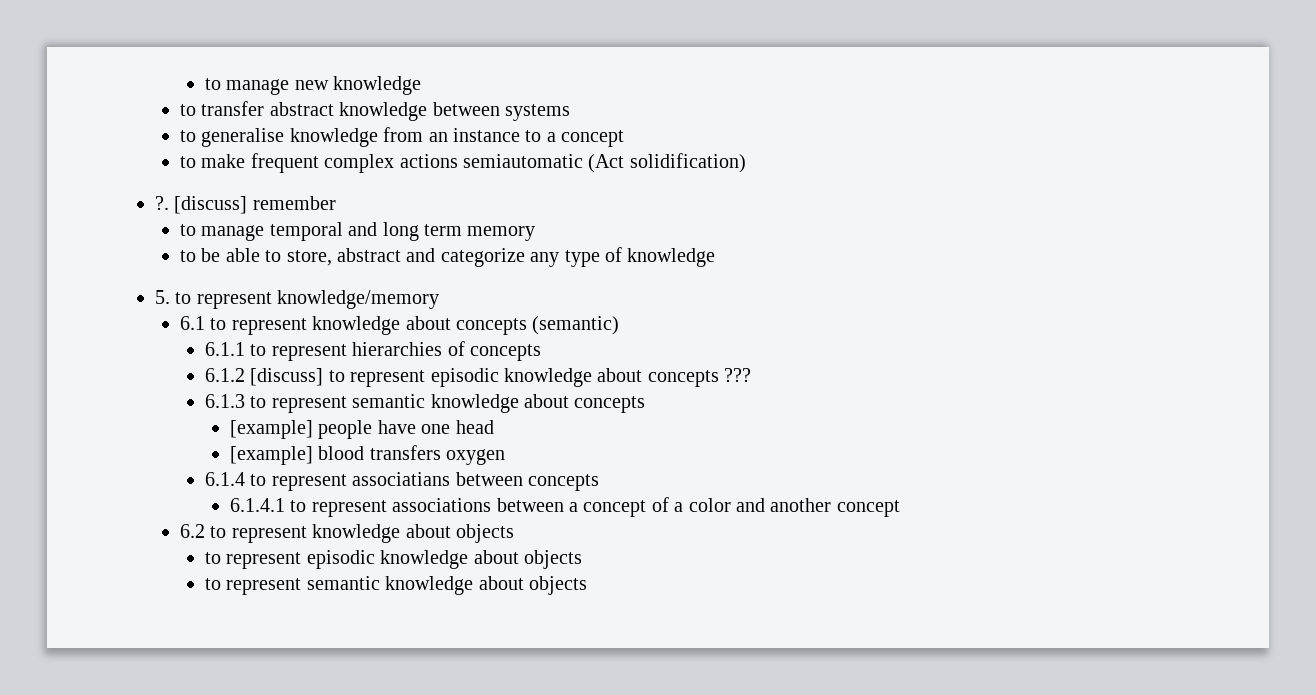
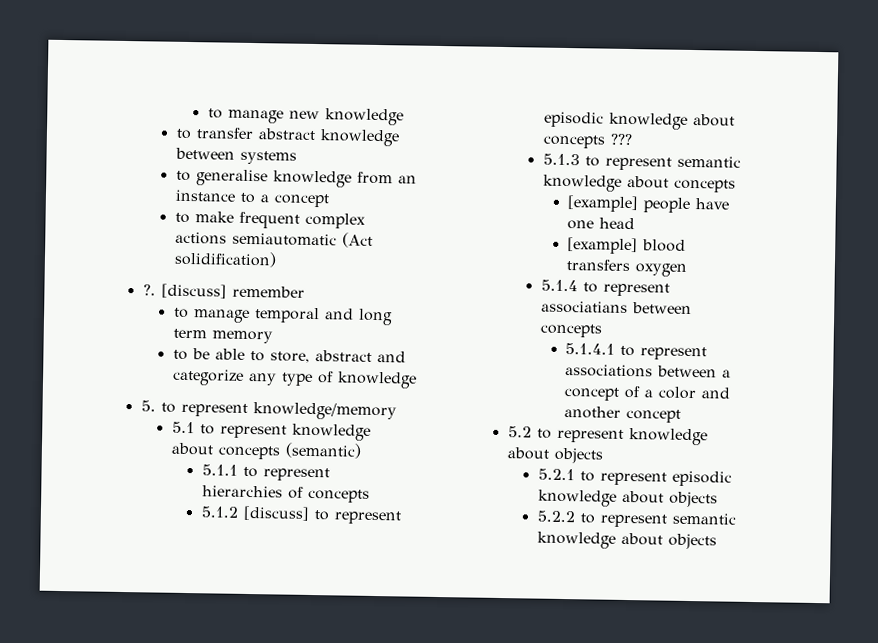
[180,316,206,330] 6.1 -> [171,421,195,434] 5.1
[205,342,246,356] 6.1.1 -> [201,464,238,476] 5.1.1
[205,368,246,382] 6.1.2 -> [200,506,239,518] 5.1.2
[205,394,246,408] 6.1.3 -> [542,153,580,166] 5.1.3
[205,472,246,486] 6.1.4 -> [540,279,578,292] 5.1.4
[230,498,286,512] 6.1.4.1 -> [565,343,616,355] 5.1.4.1
[180,524,206,538] 6.2 -> [507,426,532,438] 5.2
(515, 533) none -> [537,468,575,481] 5.2.1
(583, 559) none -> [536,510,576,523] 5.2.2

